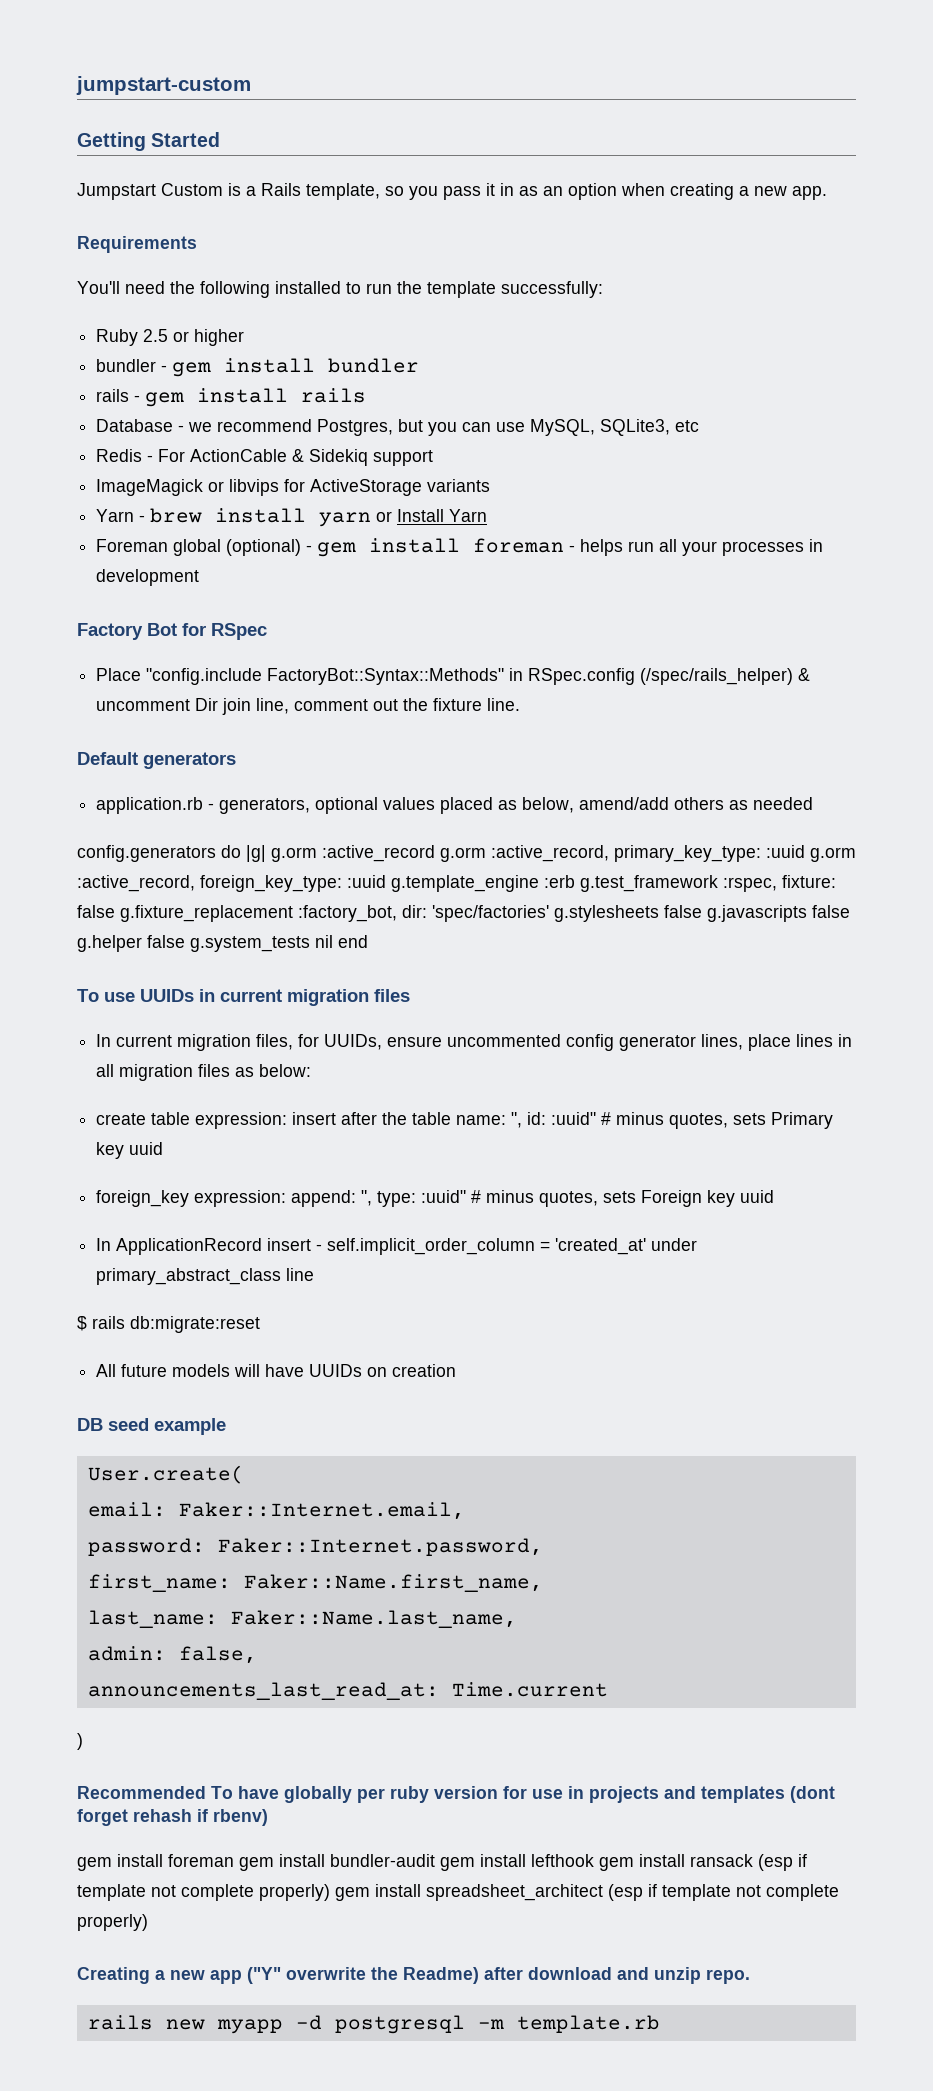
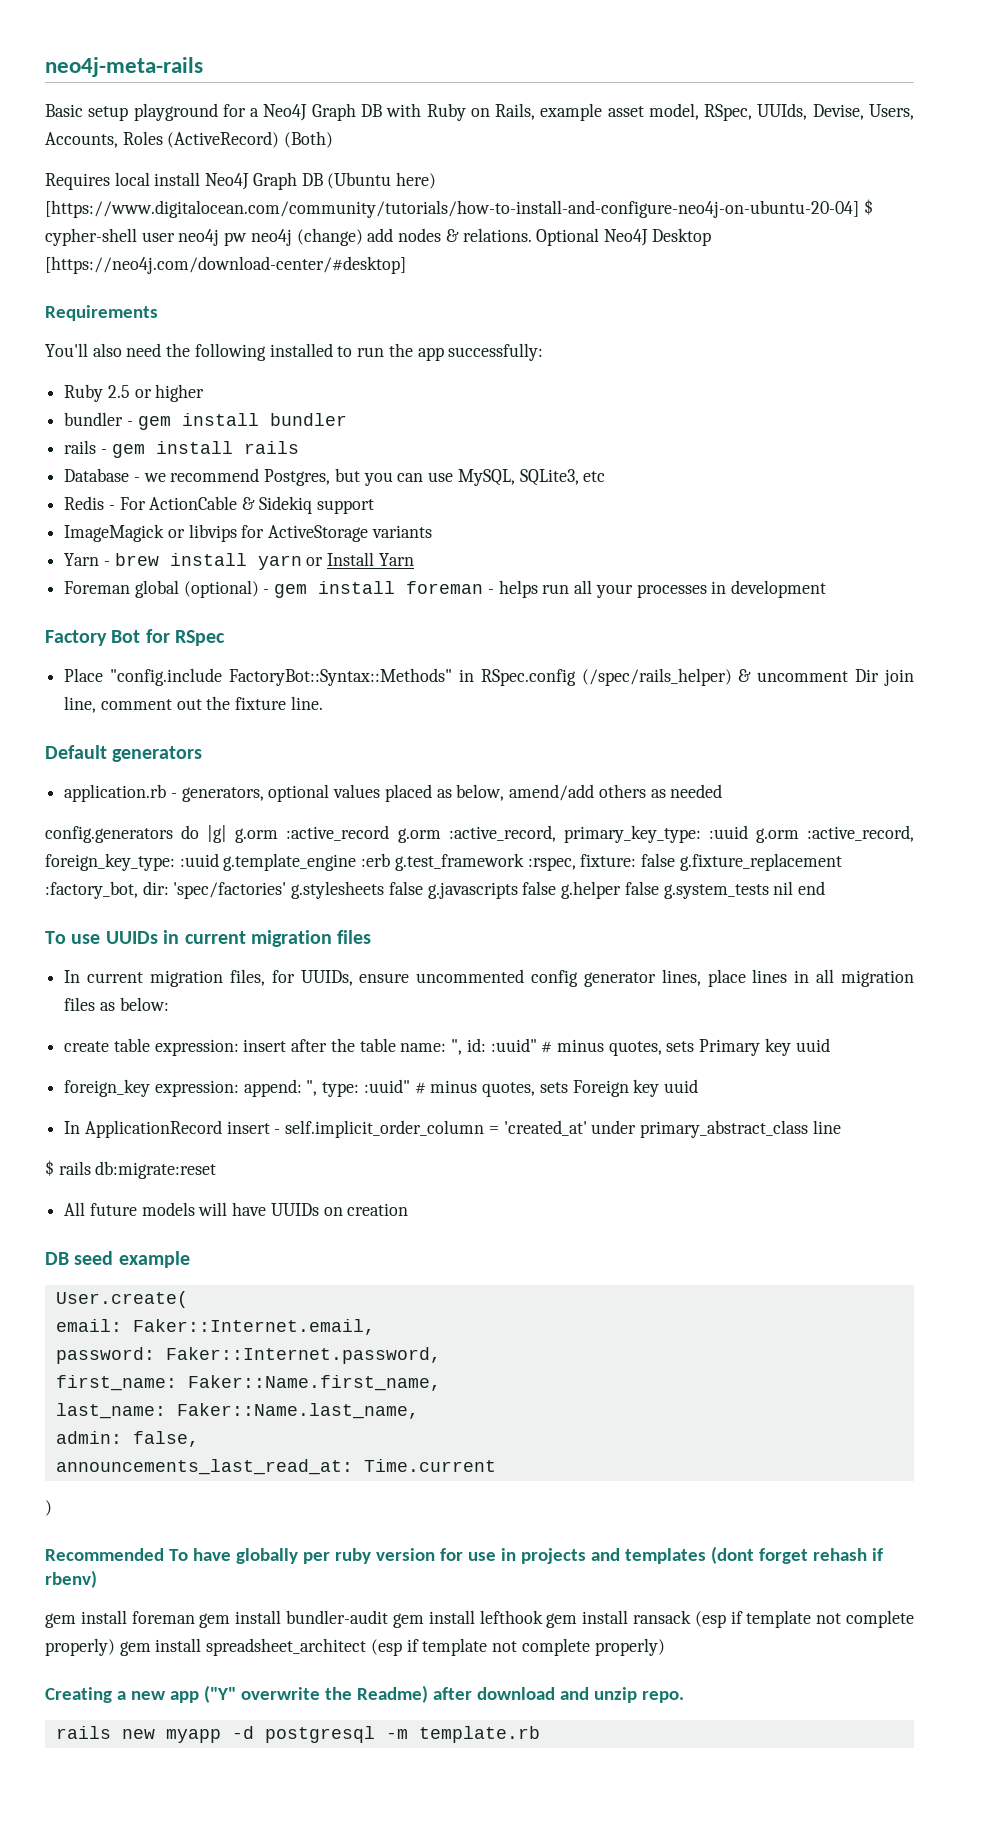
[76,76,251,95] [77,132,221,151] [77,183,827,200] jumpstart-custom // Getting Started // Jumpstart Custom is a Rails template, so you pass it in as an option when creating a new app. -> [45,57,203,77] [45,103,915,121] [45,131,334,148] [45,172,437,190] [45,199,873,218] [45,228,711,246] [45,256,406,274] neo4j-meta-rails // Basic setup playground for a Neo4J Graph DB with Ruby on Rails, example asset model, RSpec, UUIds, Devise, Users, Accounts, Roles (ActiveRecord) (Both) // Requires local install Neo4J Graph DB (Ubuntu here) [https://www.digitalocean.com/community/tutorials/how-to-install-and-configure-neo4j-on-ubuntu-20-04] $ cypher-shell user neo4j pw neo4j (change) add nodes & relations. Optional Neo4J Desktop [https://neo4j.com/download-center/#desktop]
(120, 287) none -> [92,343,122,357] also
[427,281,496,298] template -> [417,347,444,361] app

